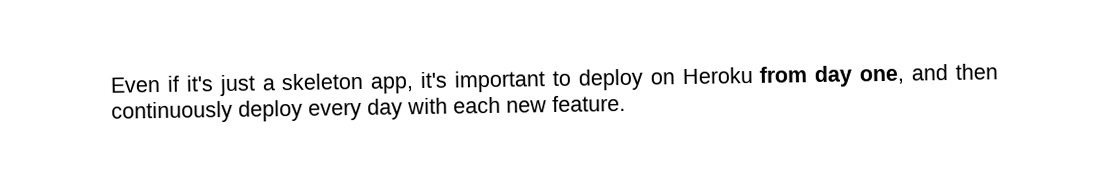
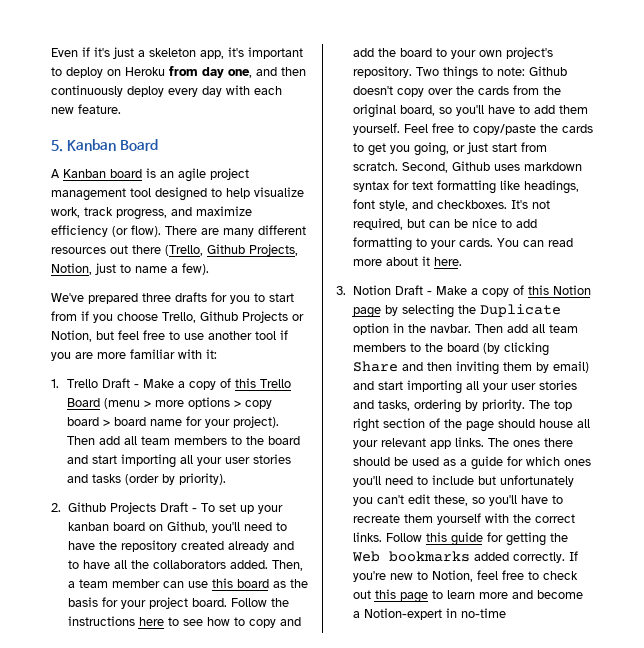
(626, 103) none -> [51,139,158,152] [51,168,249,182] [51,187,304,201] [51,206,252,220] [51,225,306,237] [51,244,298,256] [51,263,209,275] [51,292,294,304] [51,311,304,323] [51,330,288,342] [51,349,217,361] [51,378,292,390] [67,397,273,409] [67,416,280,428] [67,436,301,445] [67,454,292,468] [67,473,227,485] [51,502,283,514] [67,521,287,533] [67,540,294,552] [67,560,303,571] [67,578,308,588] [67,597,289,609] [67,616,301,628] [352,47,553,59] [352,66,567,80] [352,85,561,97] [352,104,588,118] [352,123,593,135] [352,142,547,156] [352,161,582,173] [352,180,579,194] [352,199,550,211] [352,218,537,230] [352,237,573,251] [352,256,462,266] [336,285,591,297] [352,304,561,318] [352,323,578,335] [352,342,549,356] [352,361,589,375] [352,380,577,394] [352,399,572,413] [352,418,590,432] [352,437,573,449] [352,456,591,470] [352,475,574,487] [352,494,563,506] [352,513,575,525] [352,532,568,546] [351,551,578,563] [352,570,578,582] [352,589,583,603] [352,608,506,620] // 5. Kanban Board // A Kanban board is an agile project management tool designed to help visualize work, track progress, and maximize efficiency (or flow). There are many different resources out there (Trello, Github Projects, Notion, just to name a few). // We've prepared three drafts for you to start from if you choose Trello, Github Projects or Notion, but feel free to use another tool if you are more familiar with it: // 1. Trello Draft - Make a copy of this Trello Board (menu > more options > copy board > board name for your project). Then add all team members to the board and start importing all your user stories and tasks (order by priority). // 2. Github Projects Draft - To set up your kanban board on Github, you'll need to have the repository created already and to have all the collaborators added. Then, a team member can use this board as the basis for your project board. Follow the instructions here to see how to copy and add the board to your own project's repository. Two things to note: Github doesn't copy over the cards from the original board, so you'll have to add them yourself. Feel free to copy/paste the cards to get you going, or just start from scratch. Second, Github uses markdown syntax for text formatting like headings, font style, and checkboxes. It's not required, but can be nice to add formatting to your cards. You can read more about it here. // 3. Notion Draft - Make a copy of this Notion page by selecting the Duplicate option in the navbar. Then add all team members to the board (by clicking Share and then inviting them by email) and start importing all your user stories and tasks, ordering by priority. The top right section of the page should house all your relevant app links. The ones there should be used as a guide for which ones you'll need to include but unfortunately you can't edit these, so you'll have to recreate them yourself with the correct links. Follow this guide for getting the Web bookmarks added correctly. If you're new to Notion, feel free to check out this page to learn more and become a Notion-expert in no-time

